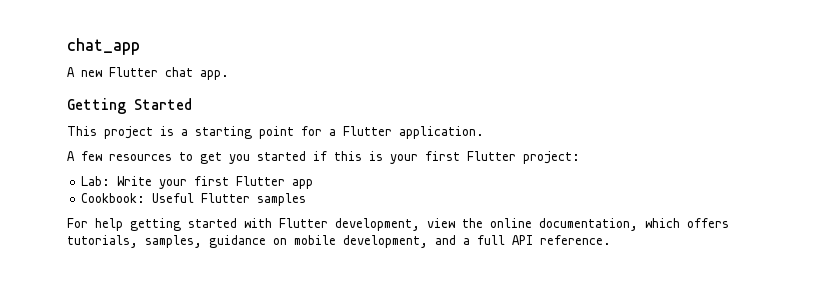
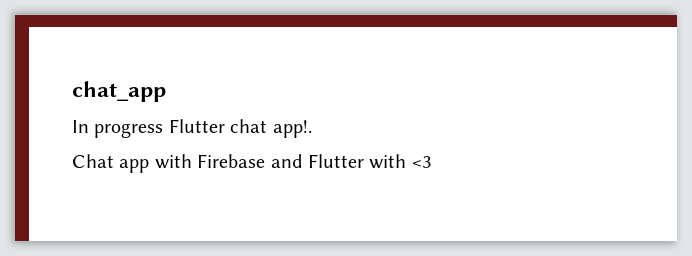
[67,67,229,80] [67,98,192,114] [67,126,484,139] [67,151,580,164] [81,176,314,189] [81,193,307,206] [67,218,729,231] [67,235,611,248] A new Flutter chat app. // Getting Started // This project is a starting point for a Flutter application. // A few resources to get you started if this is your first Flutter project: // Lab: Write your first Flutter app // Cookbook: Useful Flutter samples // For help getting started with Flutter development, view the online documentation, which offers tutorials, samples, guidance on mobile development, and a full API reference. -> [72,119,312,138] [72,154,431,173] In progress Flutter chat app!. // Chat app with Firebase and Flutter with <3

